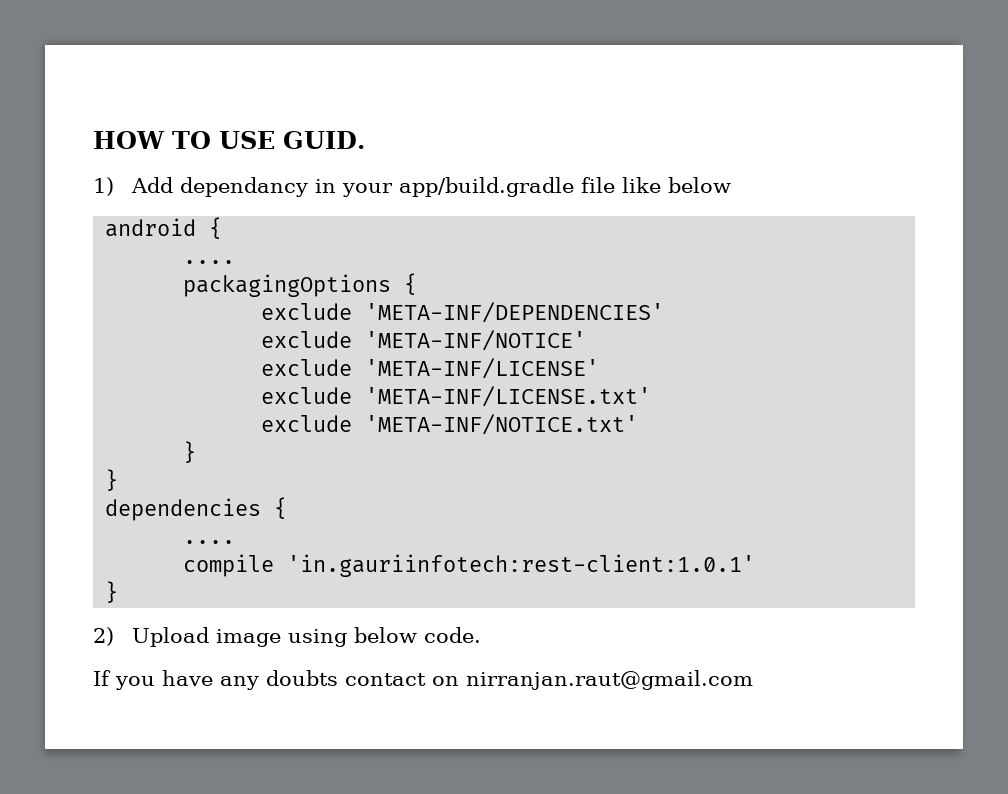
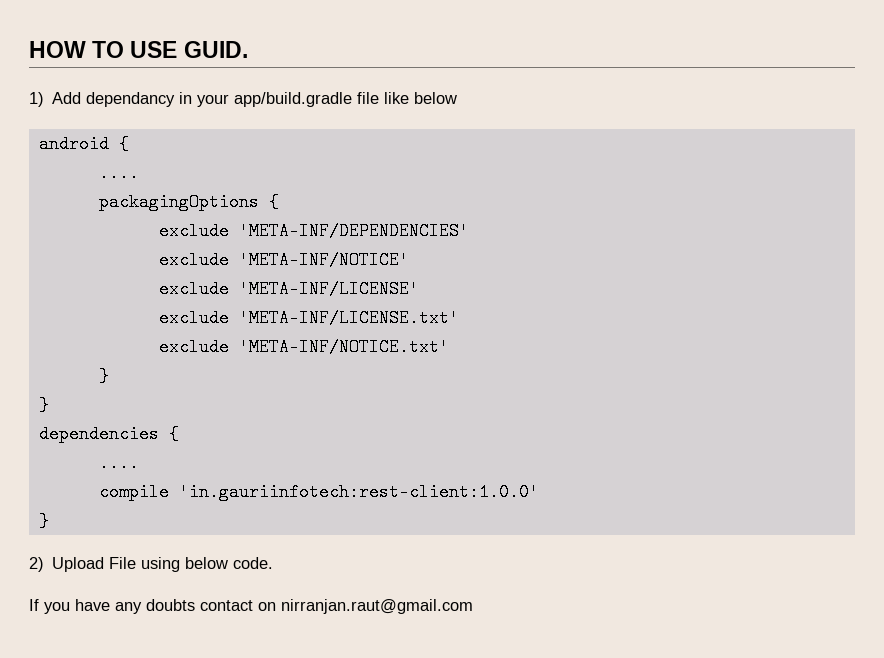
[287,554,756,577] 'in.gauriinfotech:rest-client:1.0.1' -> [178,483,539,501] 'in.gauriinfotech:rest-client:1.0.0'
[215,629,281,647] image -> [109,557,137,569] File

